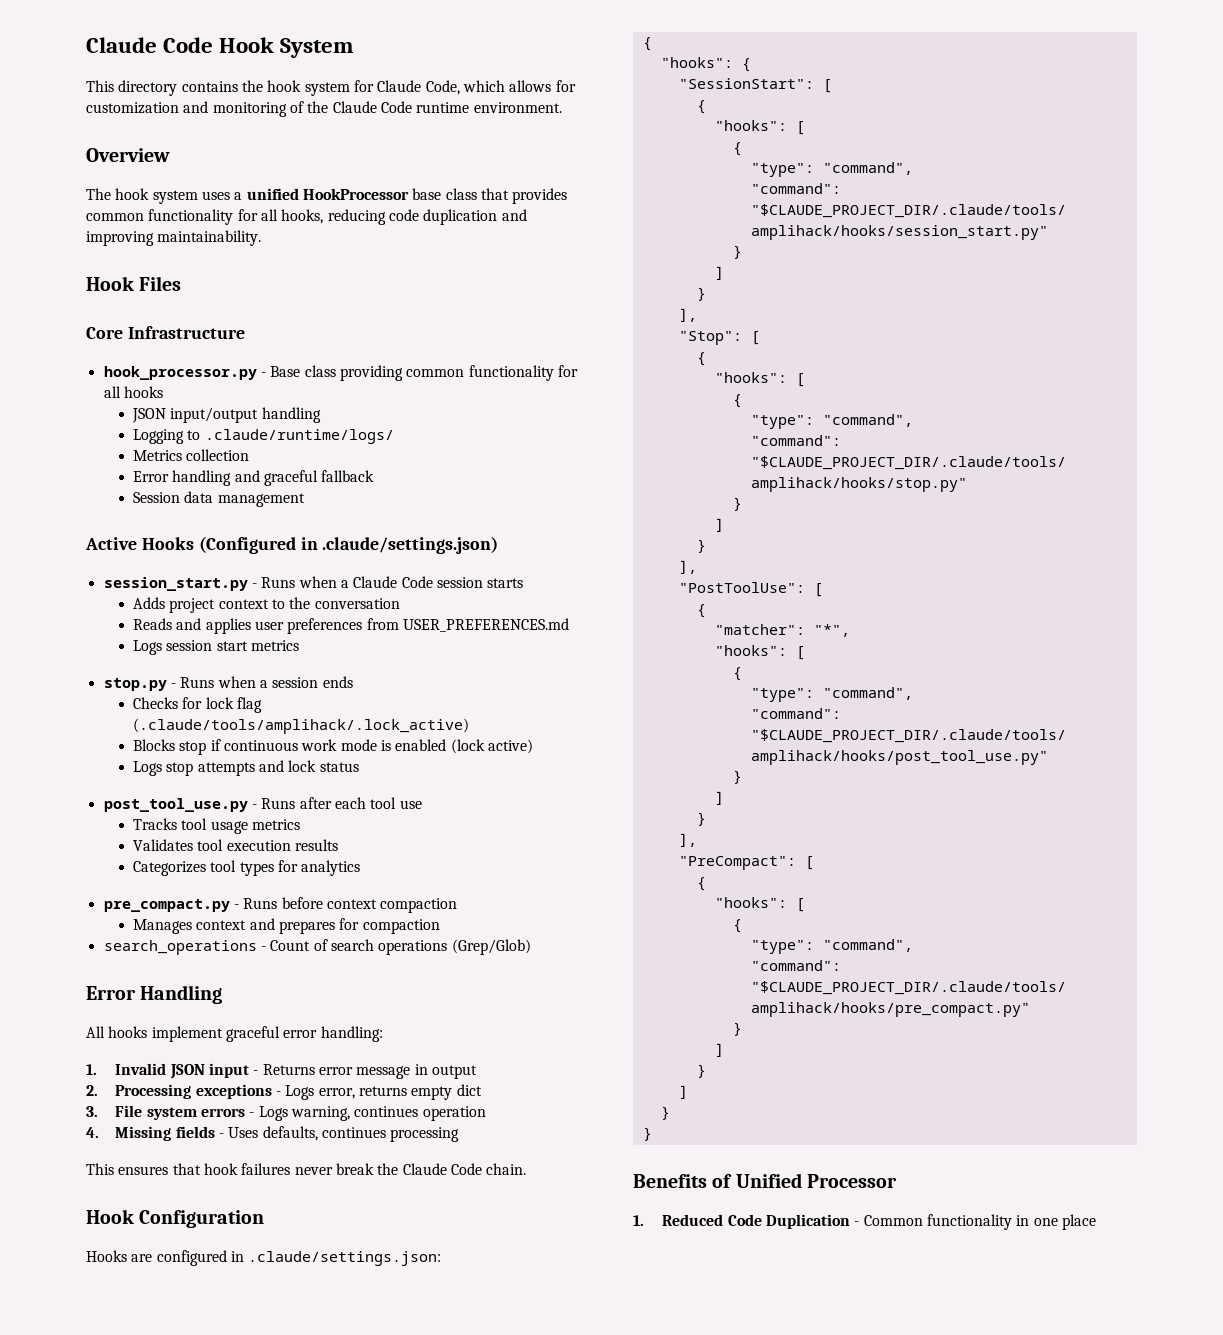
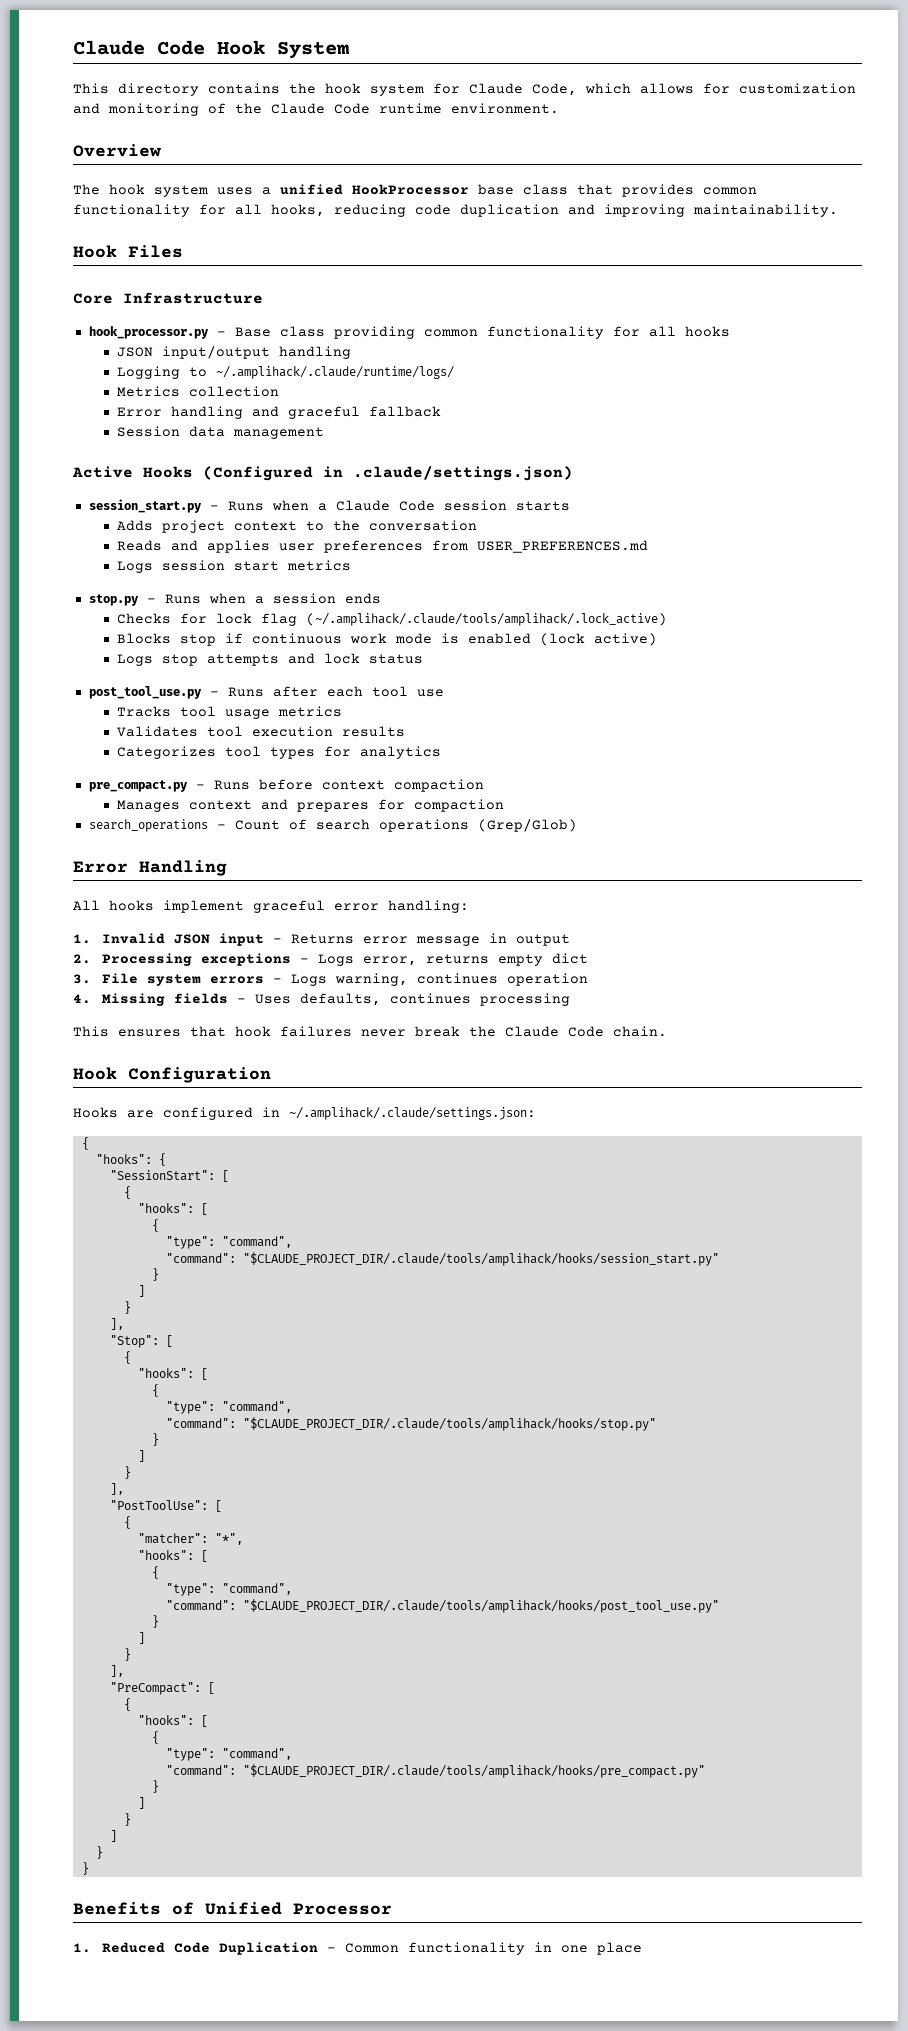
[204,429,394,444] .claude/runtime/logs/ -> [216,366,455,379] ~/.amplihack/.claude/runtime/logs/
[133,718,470,734] (.claude/tools/amplihack/.lock_active) -> [306,613,668,626] (~/.amplihack/.claude/tools/amplihack/.lock_active)
[248,1251,442,1266] .claude/settings.json: -> [289,1107,536,1120] ~/.amplihack/.claude/settings.json:

